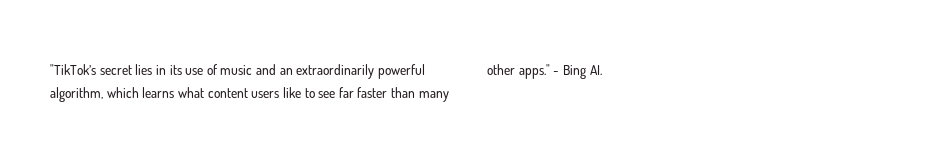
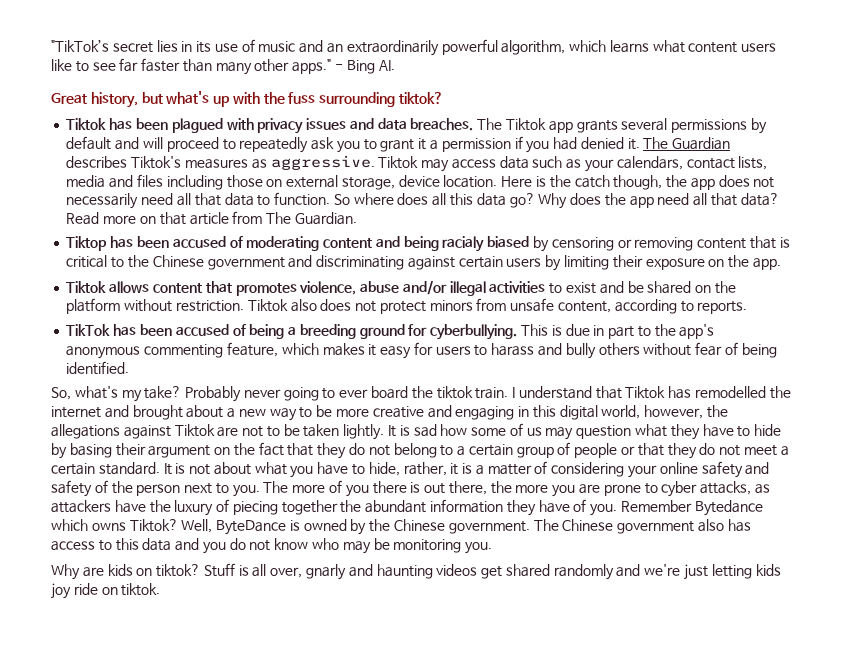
(602, 70) none -> [51,91,444,108] [66,118,767,134] [66,136,731,153] [66,155,768,172] [66,174,775,190] [66,192,779,209] [66,211,357,225] [66,236,790,252] [66,255,781,271] [66,280,736,296] [66,298,748,314] [66,324,715,340] [66,342,777,359] [66,361,130,375] [51,386,791,402] [51,405,729,421] [51,423,782,440] [51,442,789,459] [51,461,770,478] [51,480,770,497] [51,499,763,516] [51,519,751,535] [51,538,493,554] [51,563,781,580] [51,583,161,599] // Great history, but what's up with the fuss surrounding tiktok? // Tiktok has been plagued with privacy issues and data breaches. The Tiktok app grants several permissions by default and will proceed to repeatedly ask you to grant it a permission if you had denied it. The Guardian describes Tiktok's measures as aggressive. Tiktok may access data such as your calendars, contact lists, media and files including those on external storage, device location. Here is the catch though, the app does not necessarily need all that data to function. So where does all this data go? Why does the app need all that data? Read more on that article from The Guardian. // Tiktop has been accused of moderating content and being racialy biased by censoring or removing content that is critical to the Chinese government and discriminating against certain users by limiting their exposure on the app. // Tiktok allows content that promotes violence, abuse and/or illegal activities to exist and be shared on the platform without restriction. Tiktok also does not protect minors from unsafe content, according to reports. // TikTok has been accused of being a breeding ground for cyberbullying. This is due in part to the app's anonymous commenting feature, which makes it easy for users to harass and bully others without fear of being identified. // So, what's my take? Probably never going to ever board the tiktok train. I understand that Tiktok has remodelled the internet and brought about a new way to be more creative and engaging in this digital world, however, the allegations against Tiktok are not to be taken lightly. It is sad how some of us may question what they have to hide by basing their argument on the fact that they do not belong to a certain group of people or that they do not meet a certain standard. It is not about what you have to hide, rather, it is a matter of considering your online safety and safety of the person next to you. The more of you there is out there, the more you are prone to cyber attacks, as attackers have the luxury of piecing together the abundant information they have of you. Remember Bytedance which owns Tiktok? Well, ByteDance is owned by the Chinese government. The Chinese government also has access to this data and you do not know who may be monitoring you. // Why are kids on tiktok? Stuff is all over, gnarly and haunting videos get shared randomly and we're just letting kids joy ride on tiktok.

